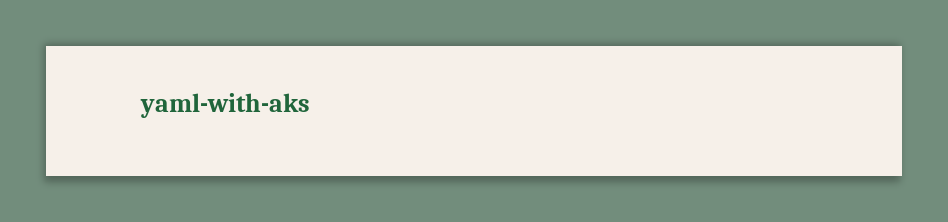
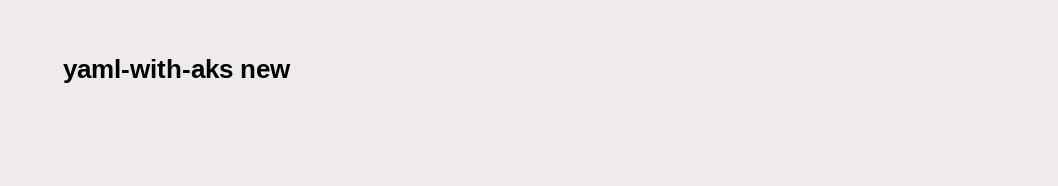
(310, 105) none -> [240,64,292,78] new

